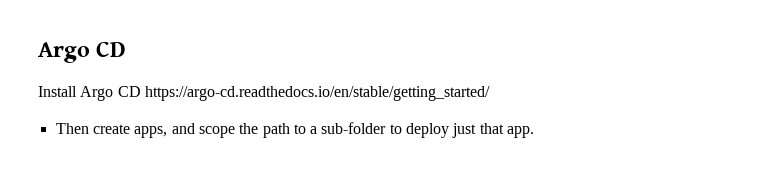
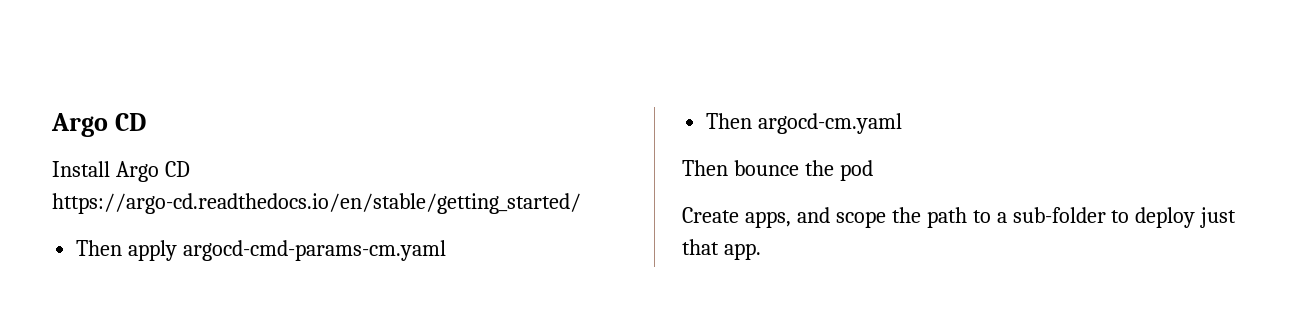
[92,124,130,134] create -> [128,240,447,261] [706,113,903,134] [682,160,873,181] [682,207,739,223] apply argocd-cmd-params-cm.yaml // Then argocd-cm.yaml // Then bounce the pod // Create

